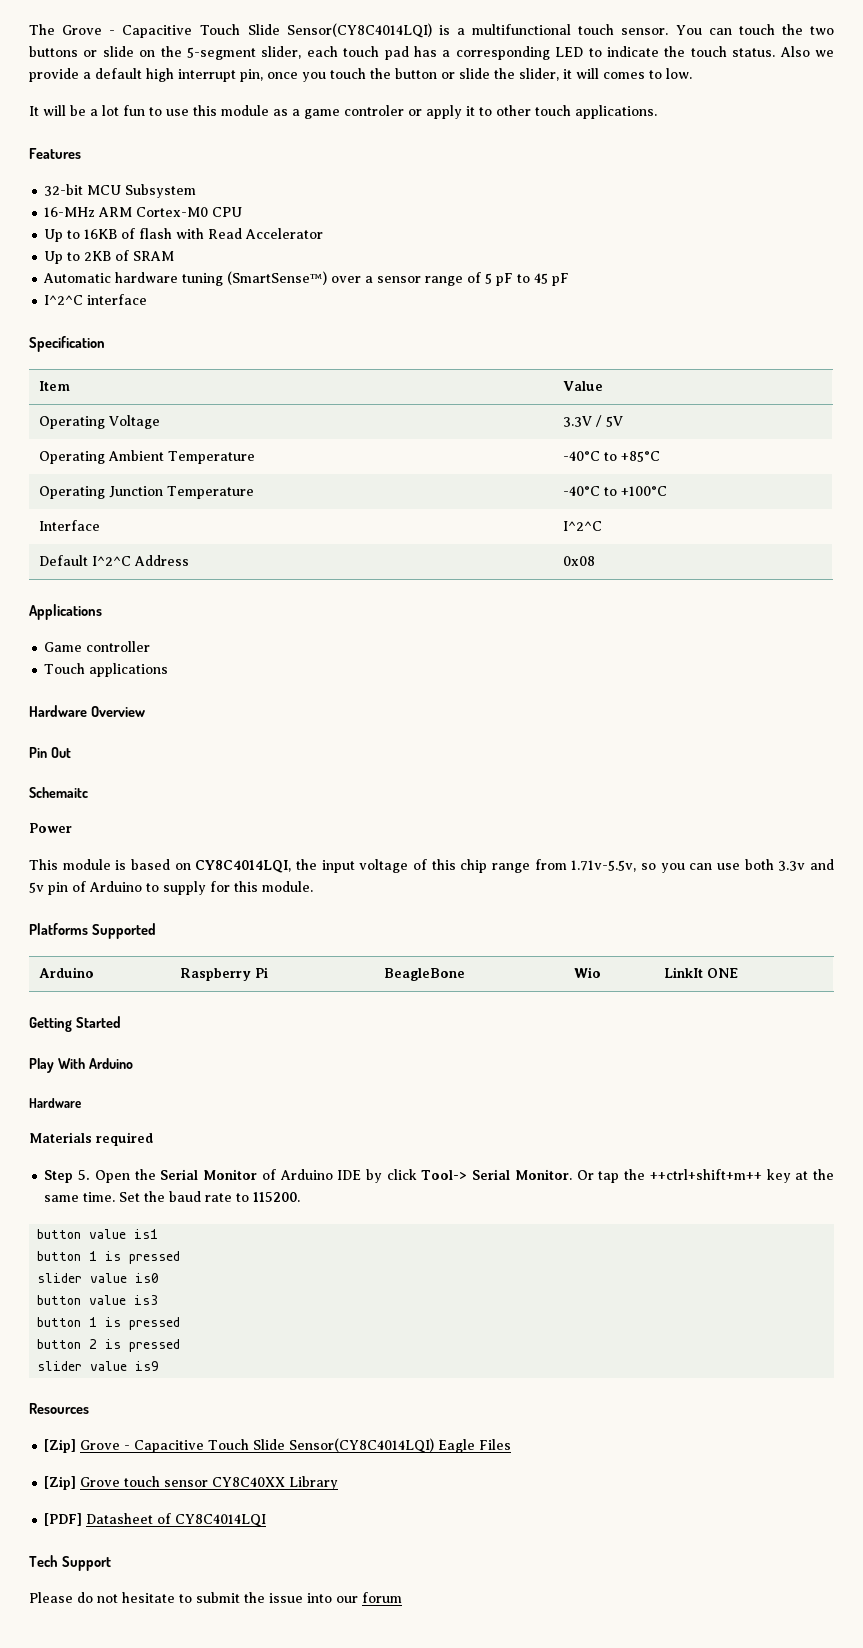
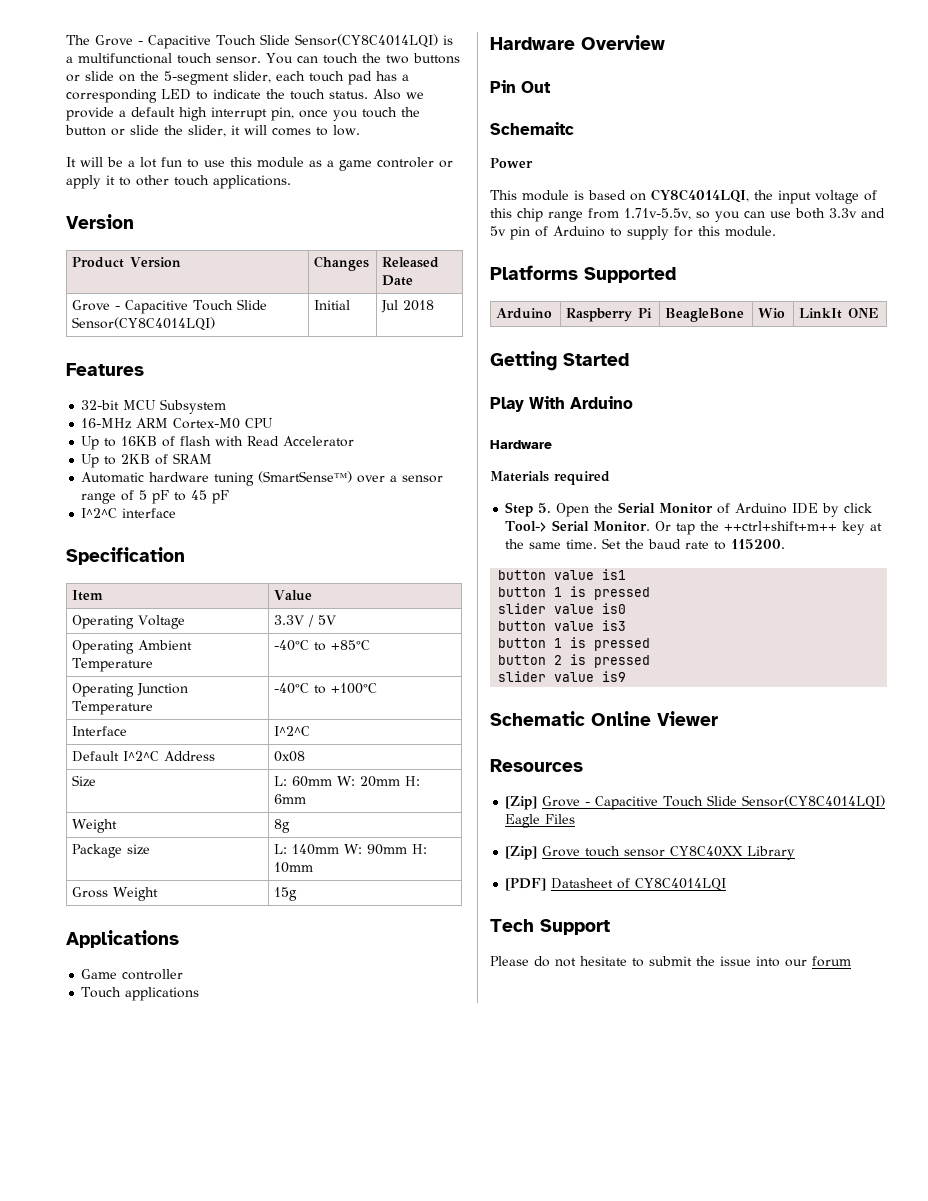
(657, 112) none -> [66,214,134,229] [71,257,181,268] [313,256,369,271] [381,257,439,268] [381,275,413,286] [71,299,267,314] [71,317,215,331] [313,300,350,310] [380,300,434,313] // Version // Product Version | Changes | Released Date // Grove - Capacitive Touch Slide Sensor(CY8C4014LQI) | Initial | Jul 2018
(596, 561) none -> [71,775,96,787] [273,776,420,787] [273,794,306,804] [71,819,117,833] [273,819,290,833] [71,844,150,858] [273,844,427,855] [273,862,313,873] [71,887,158,901] [273,887,297,901] // Size | L: 60mm W: 20mm H: 6mm // Weight | 8g // Package size | L: 140mm W: 90mm H: 10mm // Gross Weight | 15g
(160, 1366) none -> [490,711,718,726] // Schematic Online Viewer

